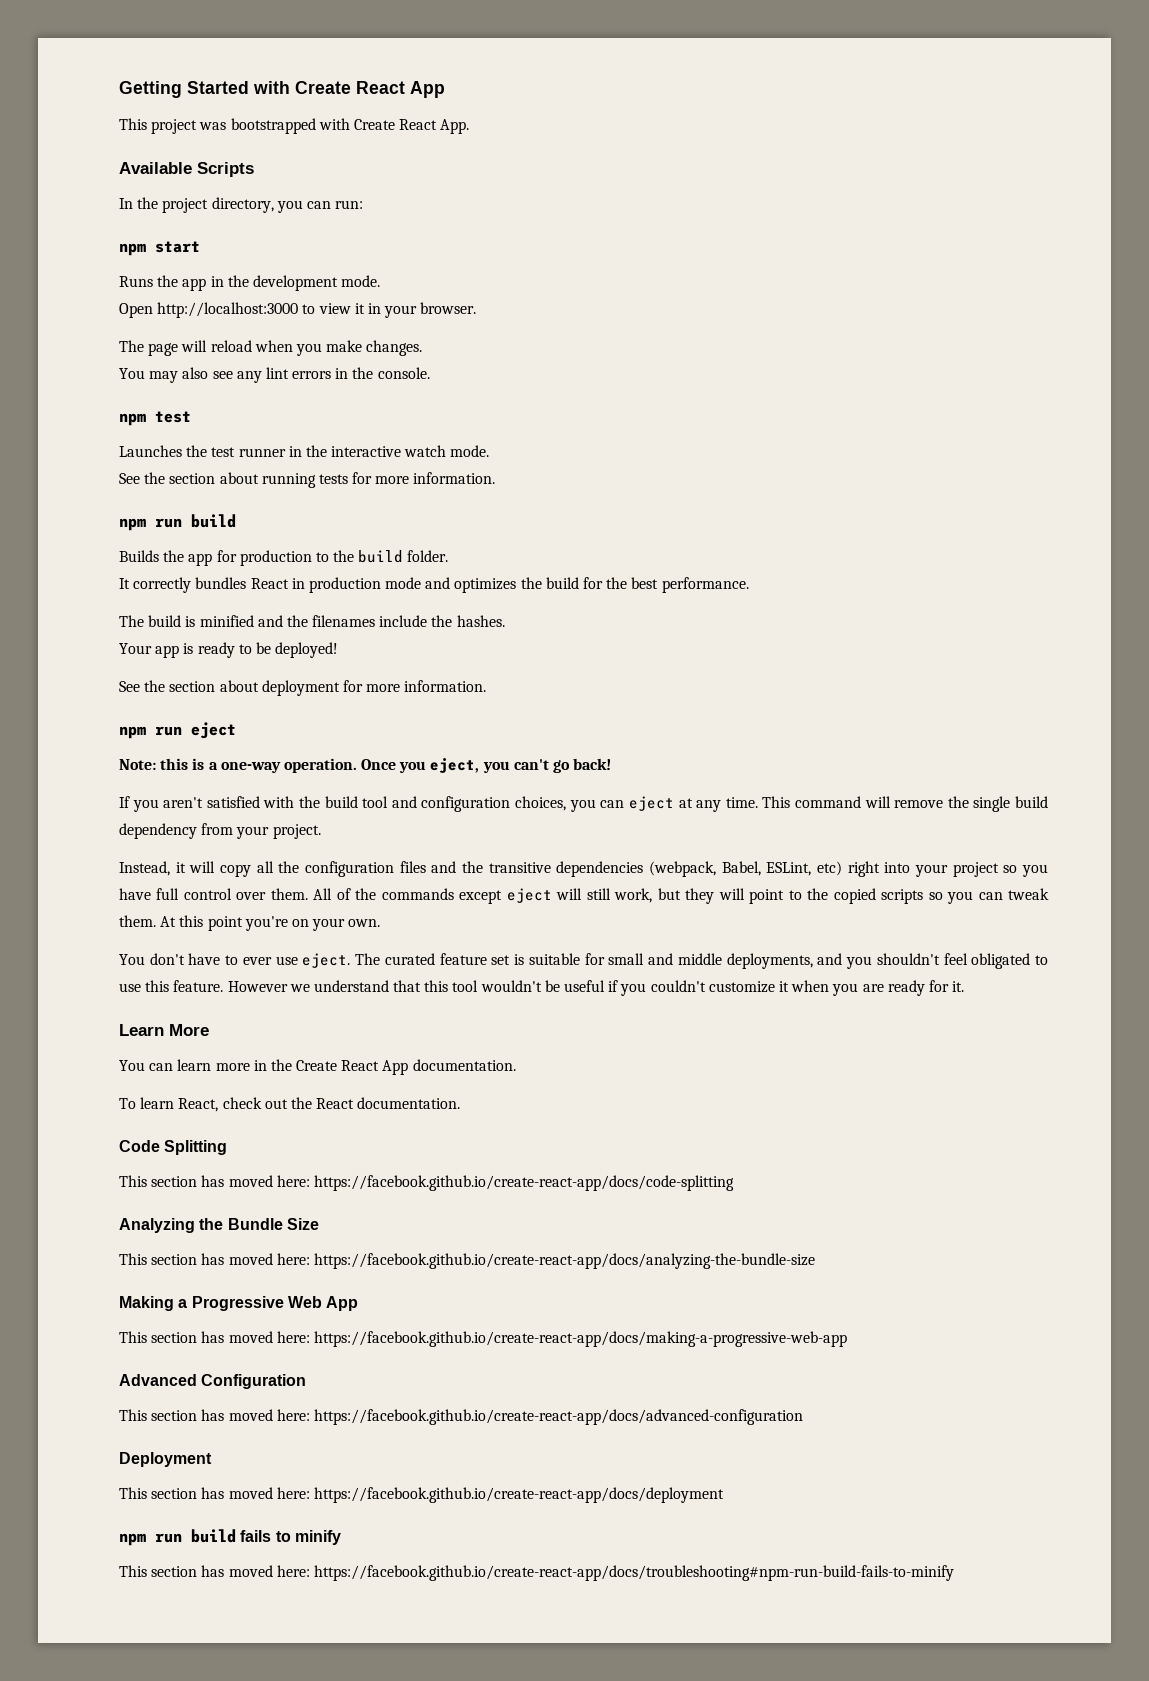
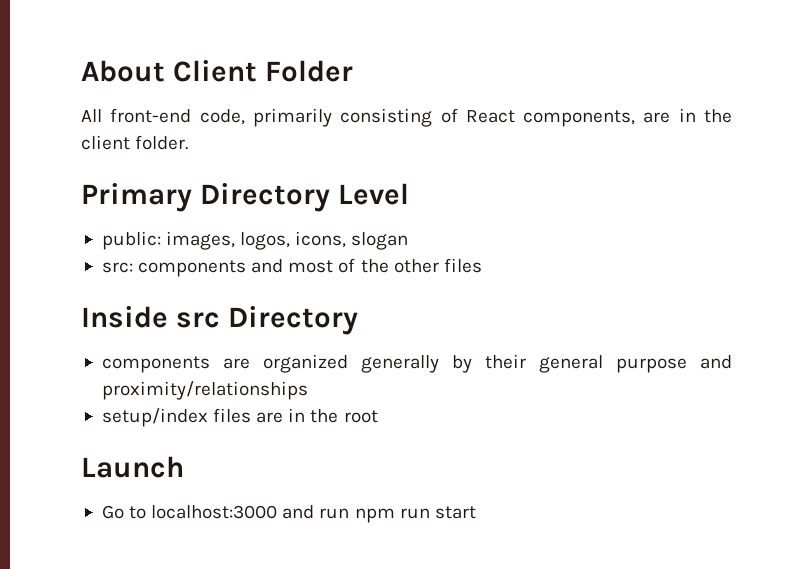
[119,81,445,98] [119,118,470,134] [119,162,254,177] [119,197,364,213] [119,241,200,256] [119,275,381,291] [119,302,477,318] [119,340,423,356] [119,367,430,383] [119,411,191,426] [119,445,490,457] [119,472,496,488] [119,514,236,531] [119,550,449,566] [119,577,749,593] [119,615,505,627] [119,642,339,658] [119,680,487,696] [119,722,236,739] [119,758,612,773] [119,796,1048,812] [119,823,321,839] [119,861,1048,877] [119,888,1050,904] [119,915,381,931] [119,953,1049,969] [119,980,965,996] [119,1024,209,1036] [119,1059,516,1075] [119,1097,461,1112] [119,1140,228,1155] [119,1175,734,1191] [119,1218,319,1233] [119,1253,815,1269] [119,1296,359,1311] [119,1331,847,1347] [119,1374,307,1389] [119,1409,803,1425] [119,1452,212,1467] [119,1487,724,1503] [119,1529,341,1546] [119,1565,954,1581] Getting Started with Create React App // This project was bootstrapped with Create React App. // Available Scripts // In the project directory, you can run: // npm start // Runs the app in the development mode. // Open http://localhost:3000 to view it in your browser. // The page will reload when you make changes. // You may also see any lint errors in the console. // npm test // Launches the test runner in the interactive watch mode. // See the section about running tests for more information. // npm run build // Builds the app for production to the build folder. // It correctly bundles React in production mode and optimizes the build for the best performance. // The build is minified and the filenames include the hashes. // Your app is ready to be deployed! // See the section about deployment for more information. // npm run eject // Note: this is a one-way operation. Once you eject, you can't go back! // If you aren't satisfied with the build tool and configuration choices, you can eject at any time. This command will remove the single build dependency from your project. // Instead, it will copy all the configuration files and the transitive dependencies (webpack, Babel, ESLint, etc) right into your project so you have full control over them. All of the commands except eject will still work, but they will point to the copied scripts so you can tweak them. At this point you're on your own. // You don't have to ever use eject. The curated feature set is suitable for small and middle deployments, and you shouldn't feel obligated to use this feature. However we understand that this tool wouldn't be useful if you couldn't customize it when you are ready for it. // Learn More // You can learn more in the Create React App documentation. // To learn React, check out the React documentation. // Code Splitting // This section has moved here: https://facebook.github.io/create-react-app/docs/code-splitting // Analyzing the Bundle Size // This section has moved here: https://facebook.github.io/create-react-app/docs/analyzing-the-bundle-size // Making a Progressive Web App // This section has moved here: https://facebook.github.io/create-react-app/docs/making-a-progressive-web-app // Advanced Configuration // This section has moved here: https://facebook.github.io/create-react-app/docs/advanced-configuration // Deployment // This section has moved here: https://facebook.github.io/create-react-app/docs/deployment // npm run build fails to minify // This section has moved here: https://facebook.github.io/create-react-app/docs/troubleshooting#npm-run-build-fails-to-minify -> [81,60,353,82] [81,108,732,127] [81,135,189,150] [81,183,409,212] [101,231,409,250] [101,258,482,277] [81,306,358,335] [101,354,733,373] [101,381,308,400] [101,408,378,427] [81,456,184,478] [101,505,476,523] About Client Folder // All front-end code, primarily consisting of React components, are in the client folder. // Primary Directory Level // public: images, logos, icons, slogan // src: components and most of the other files // Inside src Directory // components are organized generally by their general purpose and proximity/relationships // setup/index files are in the root // Launch // Go to localhost:3000 and run npm run start

